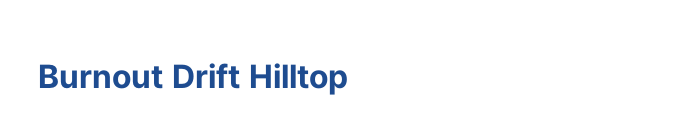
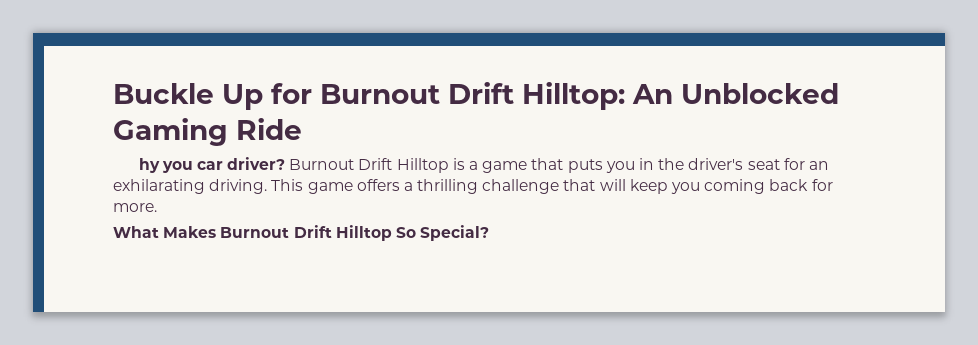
[38,63,348,95] Burnout Drift Hilltop -> [113,82,839,110] [113,118,302,146] [138,157,829,173] [113,179,833,194] [113,203,157,212] [113,225,490,241] Buckle Up for Burnout Drift Hilltop: An Unblocked Gaming Ride // hy you car driver? Burnout Drift Hilltop is a game that puts you in the driver's seat for an exhilarating driving. This game offers a thrilling challenge that will keep you coming back for more. // What Makes Burnout Drift Hilltop So Special?

